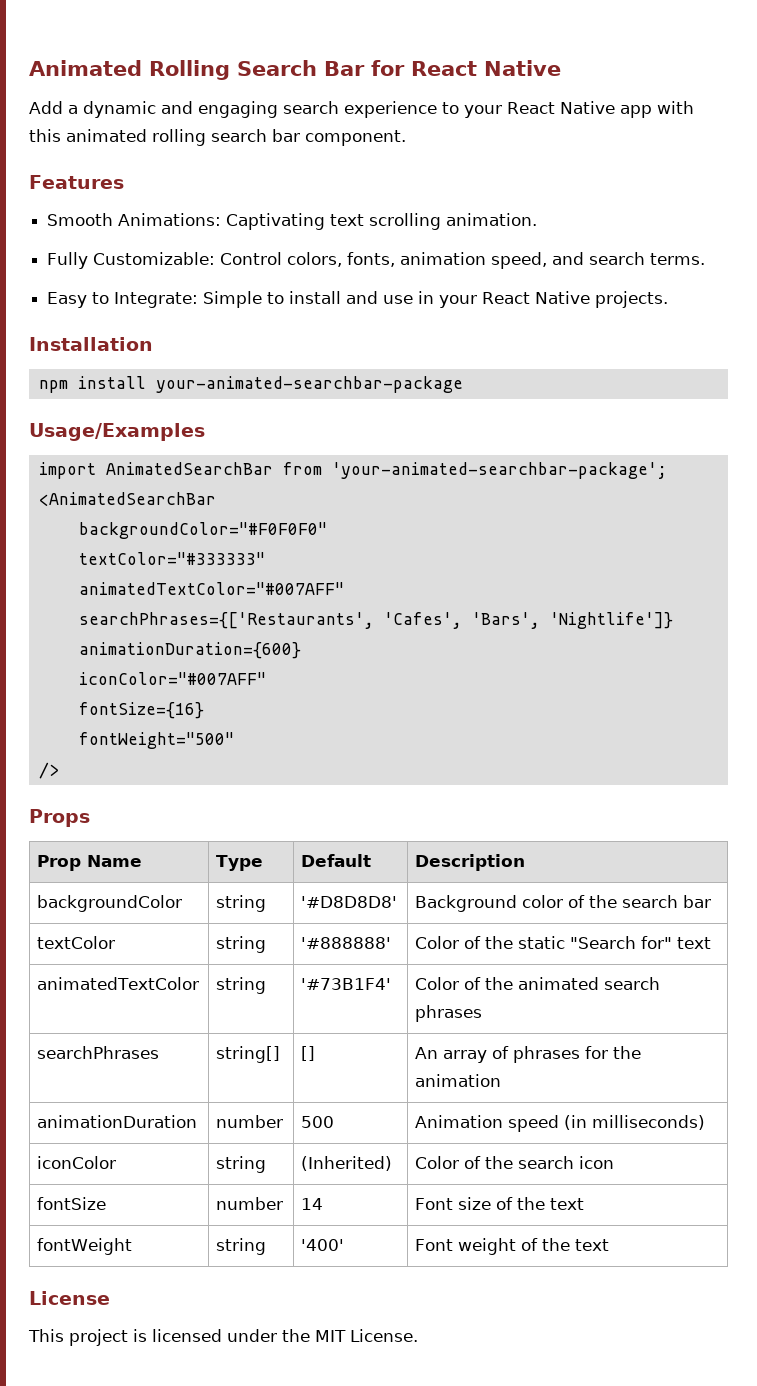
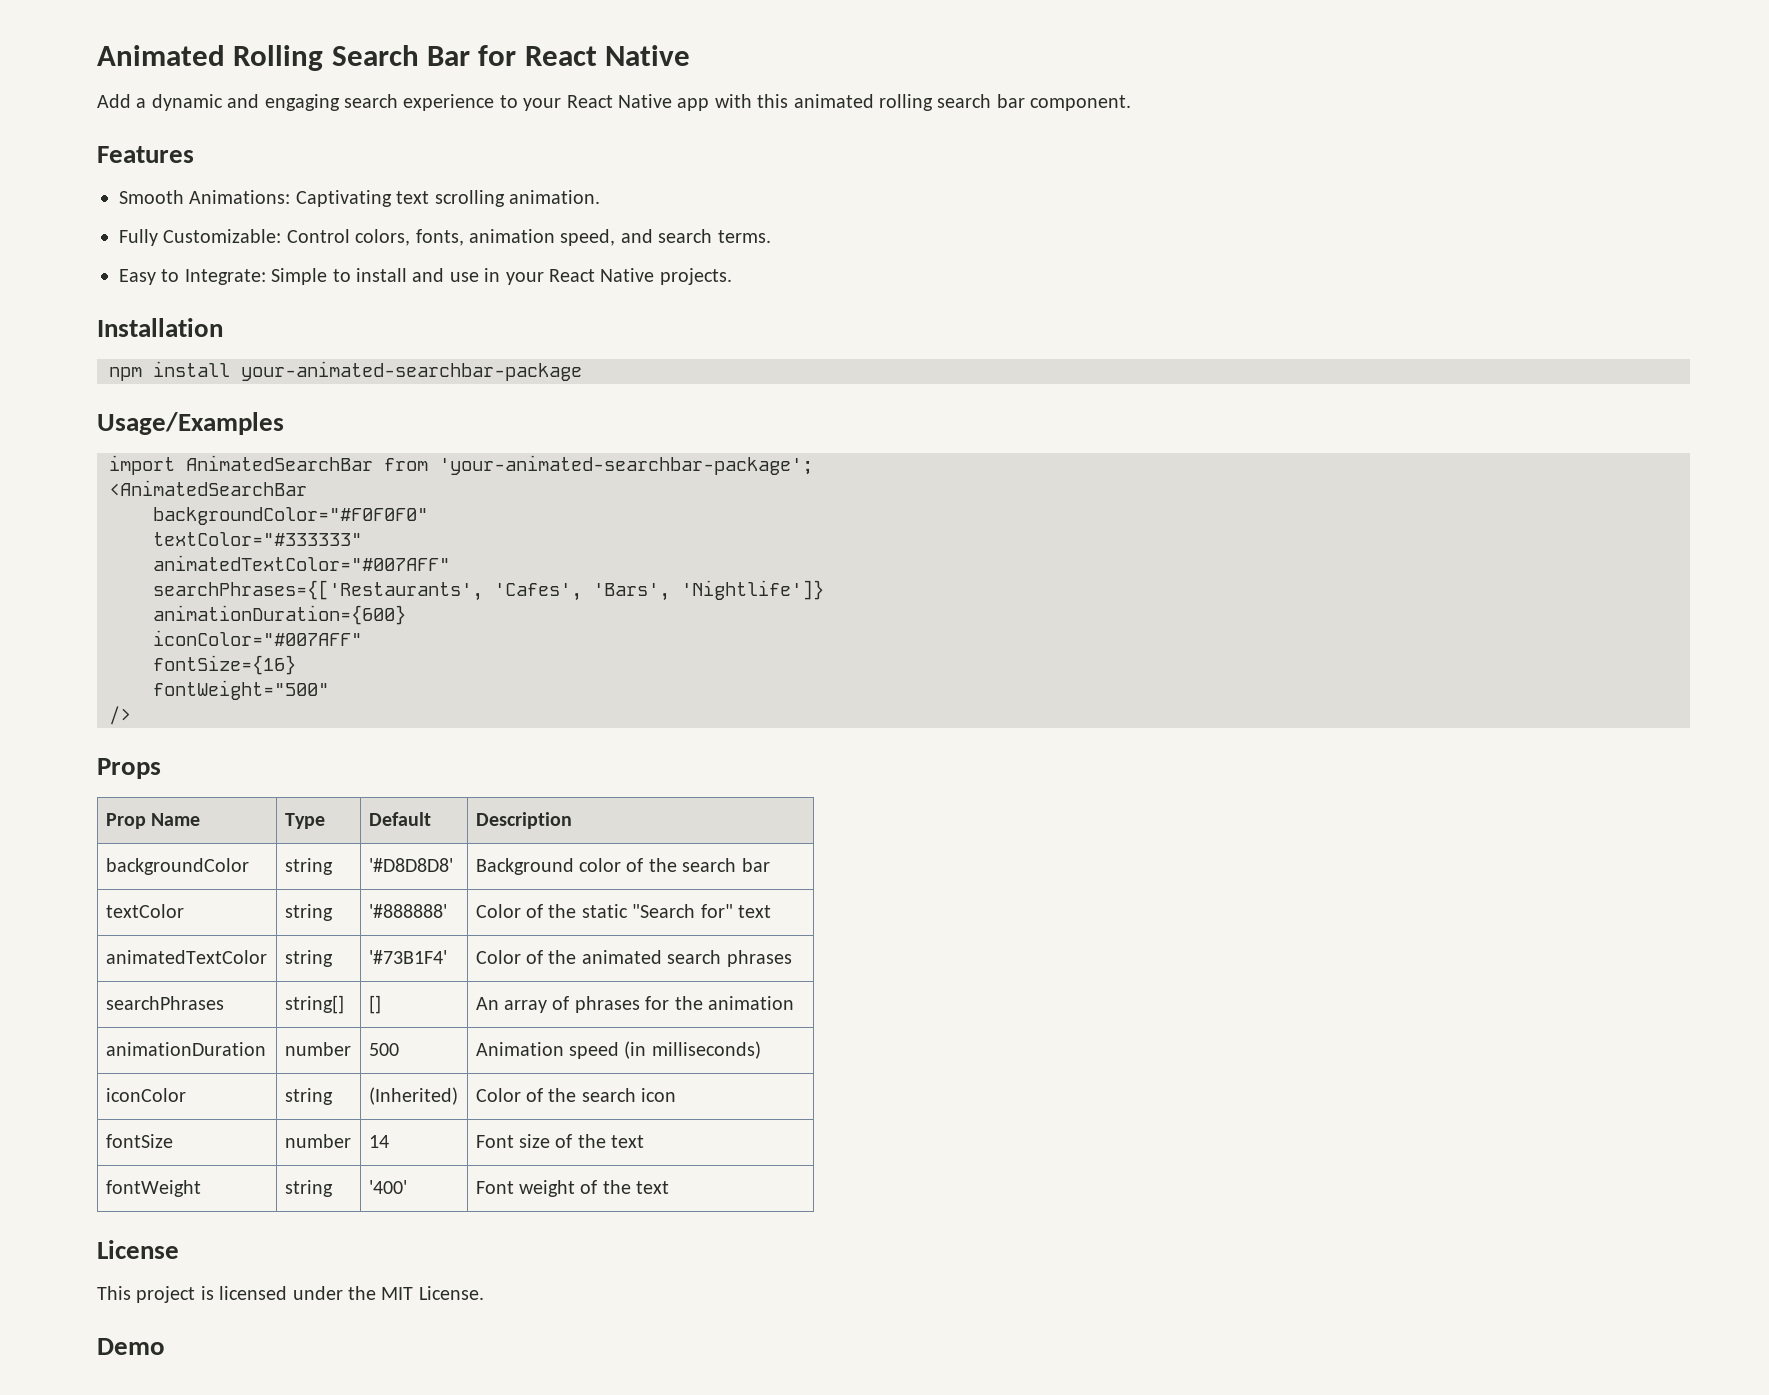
(418, 1335) none -> [97,1338,165,1355] // Demo

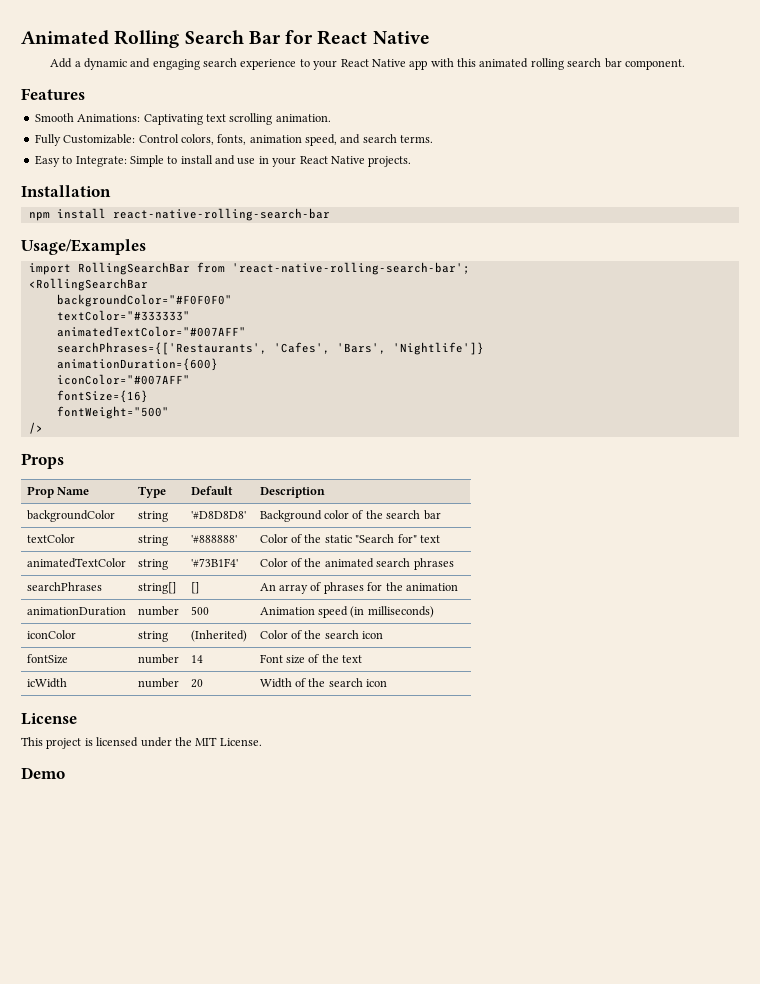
[241,361,582,381] your-animated-searchbar-package -> [112,208,330,221] react-native-rolling-search-bar
[186,455,813,475] [109,480,307,496] AnimatedSearchBar from 'your-animated-searchbar-package'; // <AnimatedSearchBar -> [77,262,470,275] [28,278,148,291] RollingSearchBar from 'react-native-rolling-search-bar'; // <RollingSearchBar
[105,1180,201,1197] [284,1180,333,1197] [368,1180,407,1194] [475,1180,670,1197] fontWeight | string | '400' | Font weight of the text -> [26,678,67,688] [137,678,179,688] [190,679,203,688] [259,678,388,688] icWidth | number | 20 | Width of the search icon

